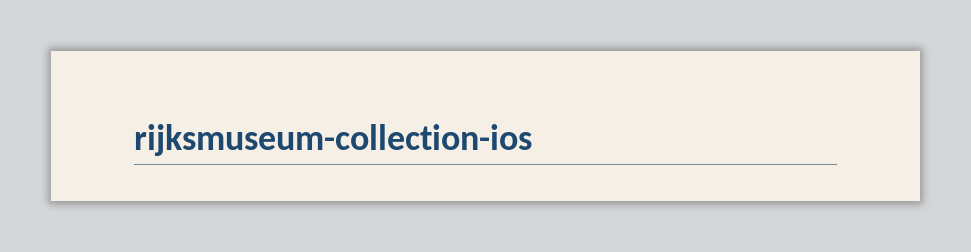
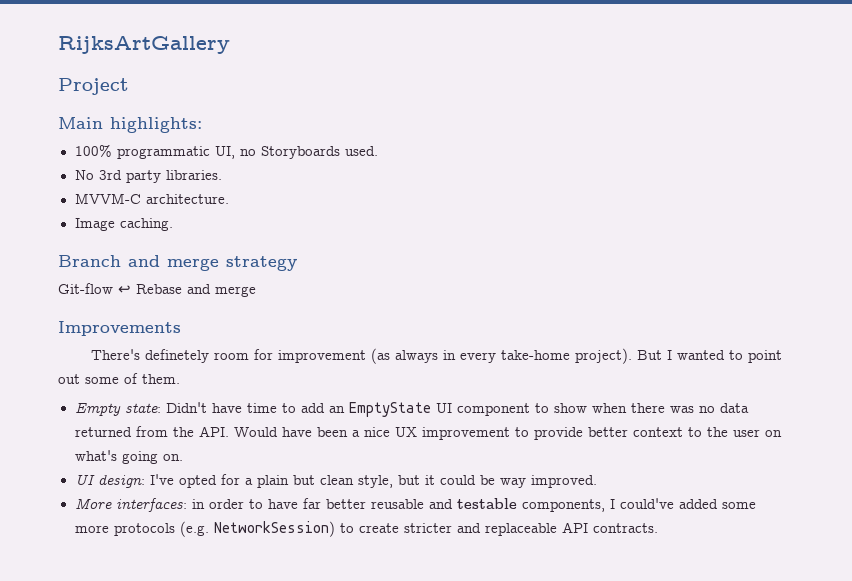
[134,124,532,156] rijksmuseum-collection-ios -> [58,36,230,54] [58,78,129,95] [58,117,202,133] [74,144,378,159] [74,170,222,183] [74,193,229,204] [74,218,173,231] [58,255,297,271] [58,283,256,297] [58,321,181,336] [90,348,782,364] [58,373,180,384] [74,402,749,417] [74,426,782,440] [74,450,183,464] [74,474,597,488] [74,498,756,512] [74,521,658,537] RijksArtGallery // Project // Main highlights: // 100% programmatic UI, no Storyboards used. // No 3rd party libraries. // MVVM-C architecture. // Image caching. // Branch and merge strategy // Git-flow ↩ Rebase and merge // Improvements // There's definetely room for improvement (as always in every take-home project). But I wanted to point out some of them. // Empty state: Didn't have time to add an EmptyState UI component to show when there was no data returned from the API. Would have been a nice UX improvement to provide better context to the user on what's going on. // UI design: I've opted for a plain but clean style, but it could be way improved. // More interfaces: in order to have far better reusable and testable components, I could've added some more protocols (e.g. NetworkSession) to create stricter and replaceable API contracts.

